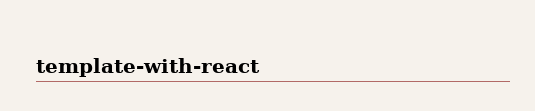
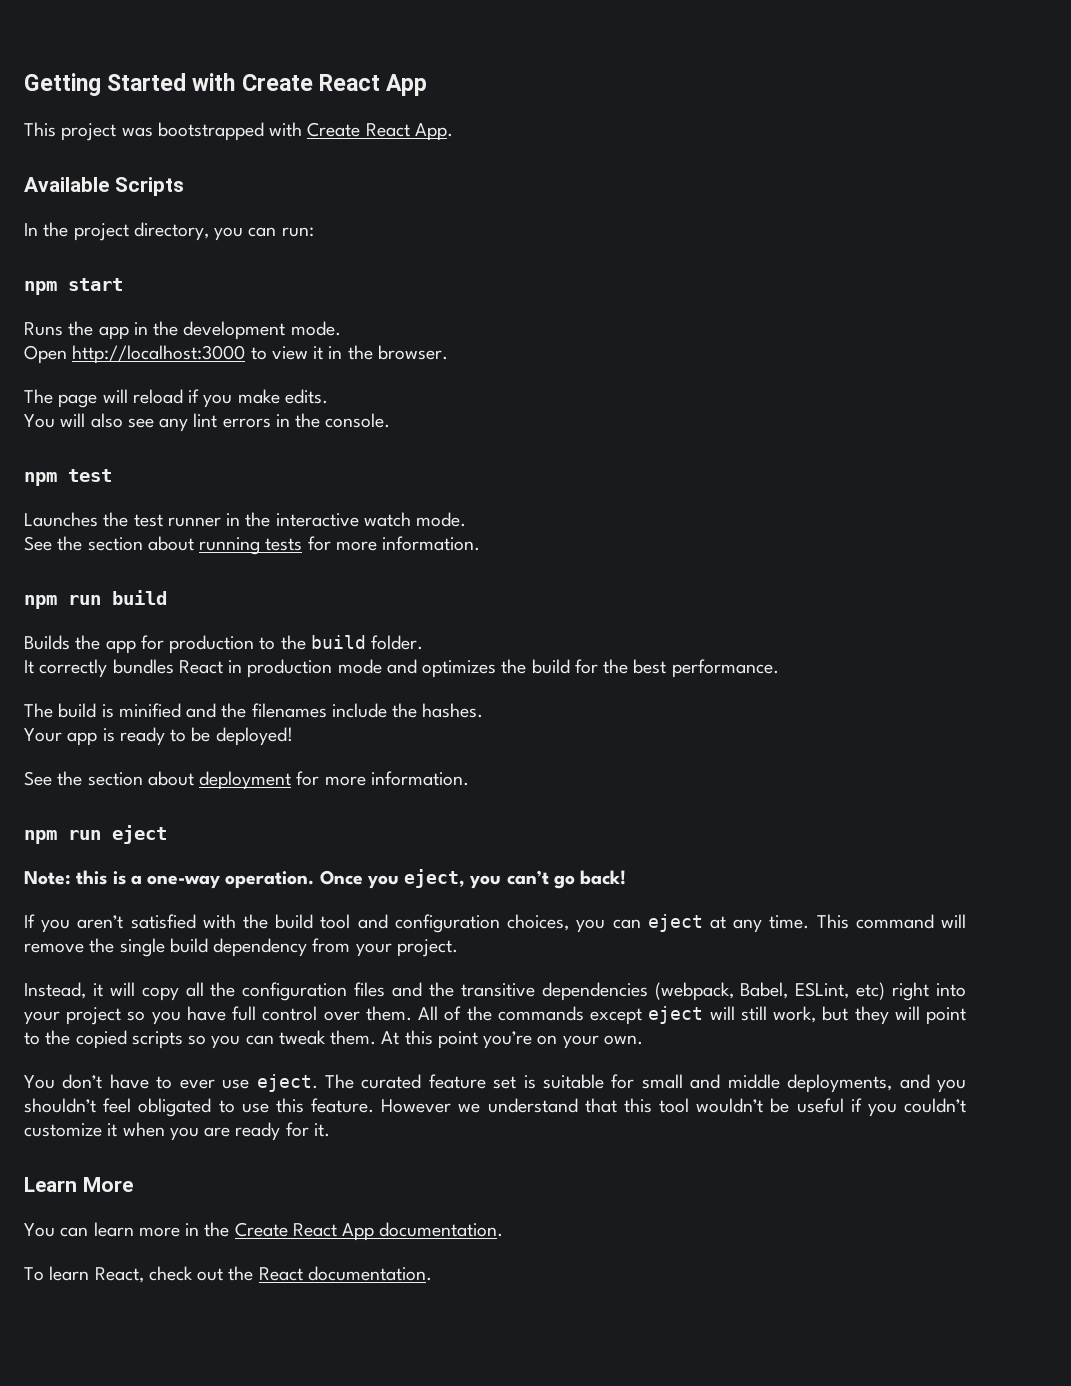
[36,58,260,77] template-with-react -> [24,73,428,96] [24,122,453,141] [24,177,184,196] [24,222,314,241] [24,278,123,295] [24,321,341,340] [24,345,448,364] [24,389,328,408] [24,413,391,432] [24,469,112,486] [24,512,467,527] [24,536,481,555] [24,590,167,609] [24,635,424,654] [24,659,779,678] [24,703,484,718] [24,727,293,746] [24,771,469,790] [24,825,167,844] [24,869,627,889] [24,914,967,933] [24,938,458,957] [24,982,966,1001] [24,1006,966,1025] [24,1030,643,1049] [24,1074,967,1093] [24,1098,966,1117] [24,1122,330,1141] [24,1177,133,1192] [24,1222,504,1241] [24,1266,432,1283] Getting Started with Create React App // This project was bootstrapped with Create React App. // Available Scripts // In the project directory, you can run: // npm start // Runs the app in the development mode. // Open http://localhost:3000 to view it in the browser. // The page will reload if you make edits. // You will also see any lint errors in the console. // npm test // Launches the test runner in the interactive watch mode. // See the section about running tests for more information. // npm run build // Builds the app for production to the build folder. // It correctly bundles React in production mode and optimizes the build for the best performance. // The build is minified and the filenames include the hashes. // Your app is ready to be deployed! // See the section about deployment for more information. // npm run eject // Note: this is a one-way operation. Once you eject, you can’t go back! // If you aren’t satisfied with the build tool and configuration choices, you can eject at any time. This command will remove the single build dependency from your project. // Instead, it will copy all the configuration files and the transitive dependencies (webpack, Babel, ESLint, etc) right into your project so you have full control over them. All of the commands except eject will still work, but they will point to the copied scripts so you can tweak them. At this point you’re on your own. // You don’t have to ever use eject. The curated feature set is suitable for small and middle deployments, and you shouldn’t feel obligated to use this feature. However we understand that this tool wouldn’t be useful if you couldn’t customize it when you are ready for it. // Learn More // You can learn more in the Create React App documentation. // To learn React, check out the React documentation.

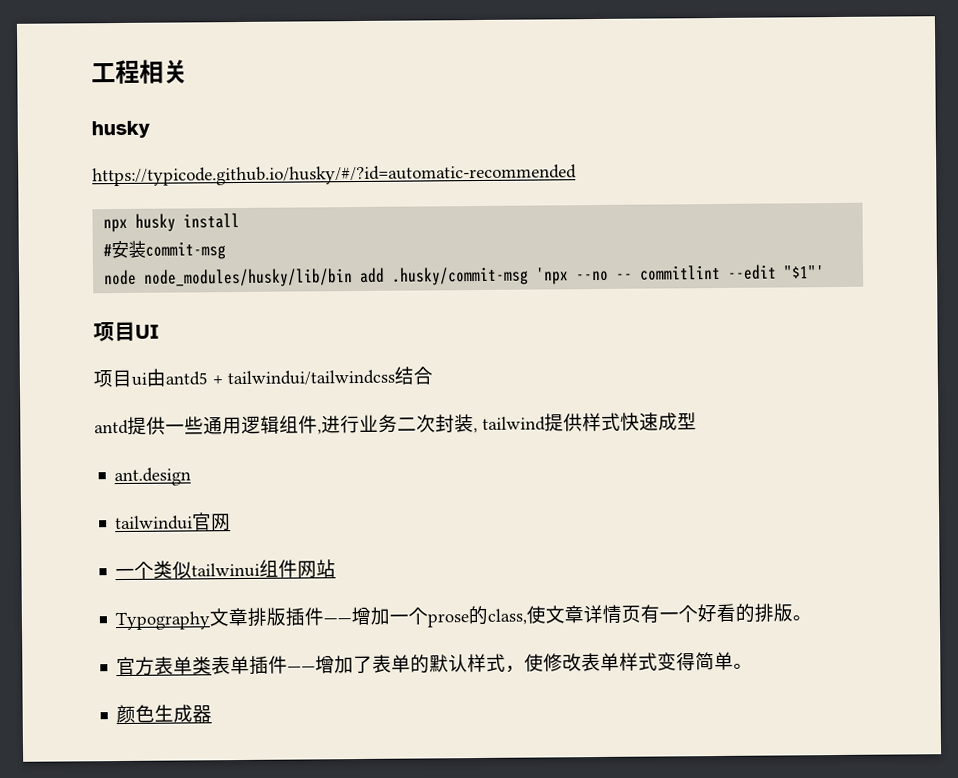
[24,73,428,96] [24,122,453,141] [24,177,184,196] [24,222,314,241] [24,278,123,295] [24,321,341,340] [24,345,448,364] [24,389,328,408] [24,413,391,432] [24,469,112,486] [24,512,467,527] [24,536,481,555] [24,590,167,609] [24,635,424,654] [24,659,779,678] [24,703,484,718] [24,727,293,746] [24,771,469,790] [24,825,167,844] [24,869,627,889] [24,914,967,933] [24,938,458,957] [24,982,966,1001] [24,1006,966,1025] [24,1030,643,1049] [24,1074,967,1093] [24,1098,966,1117] [24,1122,330,1141] [24,1177,133,1192] [24,1222,504,1241] [24,1266,432,1283] Getting Started with Create React App // This project was bootstrapped with Create React App. // Available Scripts // In the project directory, you can run: // npm start // Runs the app in the development mode. // Open http://localhost:3000 to view it in the browser. // The page will reload if you make edits. // You will also see any lint errors in the console. // npm test // Launches the test runner in the interactive watch mode. // See the section about running tests for more information. // npm run build // Builds the app for production to the build folder. // It correctly bundles React in production mode and optimizes the build for the best performance. // The build is minified and the filenames include the hashes. // Your app is ready to be deployed! // See the section about deployment for more information. // npm run eject // Note: this is a one-way operation. Once you eject, you can’t go back! // If you aren’t satisfied with the build tool and configuration choices, you can eject at any time. This command will remove the single build dependency from your project. // Instead, it will copy all the configuration files and the transitive dependencies (webpack, Babel, ESLint, etc) right into your project so you have full control over them. All of the commands except eject will still work, but they will point to the copied scripts so you can tweak them. At this point you’re on your own. // You don’t have to ever use eject. The curated feature set is suitable for small and middle deployments, and you shouldn’t feel obligated to use this feature. However we understand that this tool wouldn’t be useful if you couldn’t customize it when you are ready for it. // Learn More // You can learn more in the Create React App documentation. // To learn React, check out the React documentation. -> [91,59,188,85] [91,120,150,139] [92,164,577,187] [103,212,241,233] [103,240,227,260] [103,264,826,288] [93,321,160,342] [93,366,433,388] [94,412,697,435] [114,467,192,487] [115,512,232,532] [115,559,337,579] [115,603,813,631] [116,651,754,676] [116,704,213,724] 工程相关 // husky // https://typicode.github.io/husky/#/?id=automatic-recommended // npx husky install // #安装commit-msg // node node_modules/husky/lib/bin add .husky/commit-msg 'npx --no -- commitlint --edit "$1"' // 项目UI // 项目ui由antd5 + tailwindui/tailwindcss结合 // antd提供一些通用逻辑组件,进行业务二次封装, tailwind提供样式快速成型 // ant.design // tailwindui官网 // 一个类似tailwinui组件网站 // Typography文章排版插件——增加一个prose的class,使文章详情页有一个好看的排版。 // 官方表单类表单插件——增加了表单的默认样式，使修改表单样式变得简单。 // 颜色生成器

